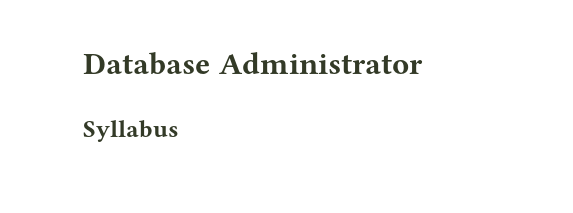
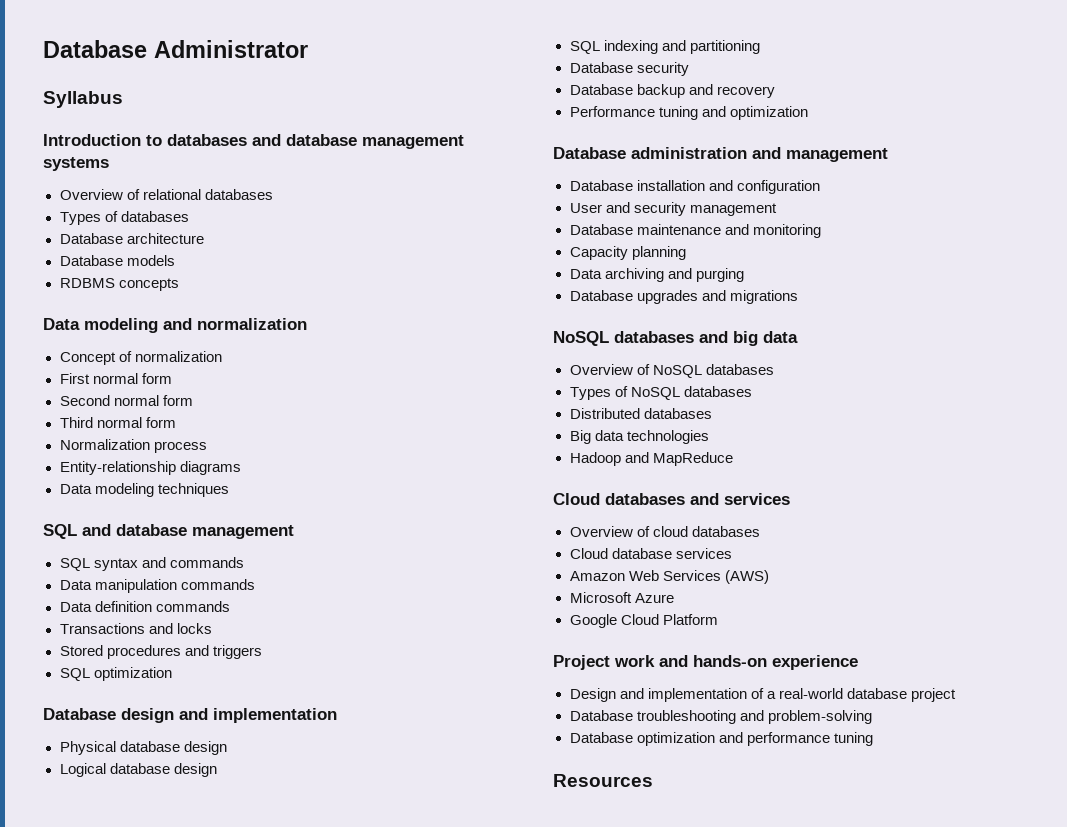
(179, 131) none -> [43,134,464,149] [43,157,109,171] [59,189,273,200] [59,211,189,225] [59,233,204,244] [59,255,175,266] [59,278,179,291] [43,318,307,333] [59,351,222,365] [59,373,172,384] [59,395,193,406] [59,417,176,428] [59,439,207,453] [59,461,241,475] [59,483,229,497] [43,524,294,539] [59,557,244,571] [59,579,255,593] [59,601,230,612] [59,623,212,634] [59,645,262,659] [59,667,172,681] [43,708,337,723] [59,741,227,755] [59,763,217,777] [569,40,760,54] [569,62,689,76] [569,84,775,98] [569,106,808,120] [553,147,888,162] [569,180,820,194] [569,202,777,216] [569,224,821,238] [569,246,686,260] [569,268,744,282] [569,290,798,304] [553,331,798,346] [569,364,774,378] [569,386,752,400] [569,408,712,419] [569,430,709,444] [569,452,733,466] [553,493,790,505] [569,526,760,537] [569,548,732,559] [569,570,769,584] [569,592,674,603] [569,614,718,628] [553,655,858,670] [569,688,956,702] [569,710,872,724] [569,732,873,746] [553,774,653,787] // Introduction to databases and database management systems // Overview of relational databases // Types of databases // Database architecture // Database models // RDBMS concepts // Data modeling and normalization // Concept of normalization // First normal form // Second normal form // Third normal form // Normalization process // Entity-relationship diagrams // Data modeling techniques // SQL and database management // SQL syntax and commands // Data manipulation commands // Data definition commands // Transactions and locks // Stored procedures and triggers // SQL optimization // Database design and implementation // Physical database design // Logical database design // SQL indexing and partitioning // Database security // Database backup and recovery // Performance tuning and optimization // Database administration and management // Database installation and configuration // User and security management // Database maintenance and monitoring // Capacity planning // Data archiving and purging // Database upgrades and migrations // NoSQL databases and big data // Overview of NoSQL databases // Types of NoSQL databases // Distributed databases // Big data technologies // Hadoop and MapReduce // Cloud databases and services // Overview of cloud databases // Cloud database services // Amazon Web Services (AWS) // Microsoft Azure // Google Cloud Platform // Project work and hands-on experience // Design and implementation of a real-world database project // Database troubleshooting and problem-solving // Database optimization and performance tuning // Resources

